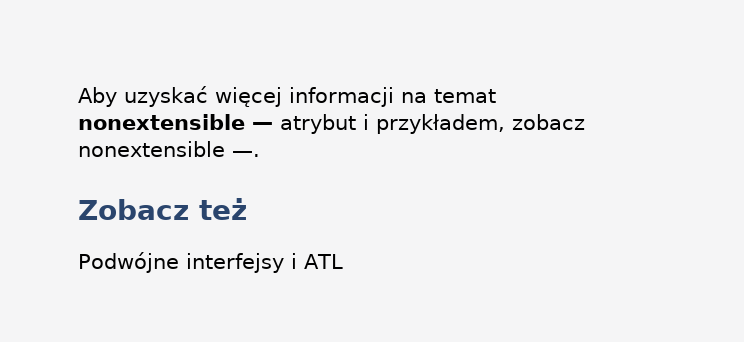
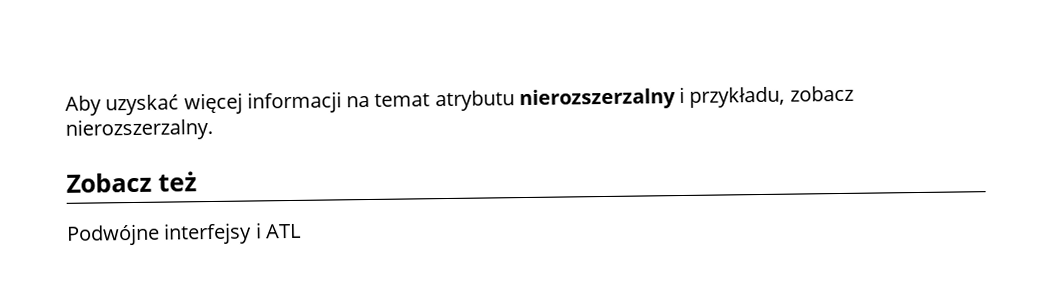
[78,114,585,134] [78,141,260,157] nonextensible — atrybut i przykładem, zobacz nonextensible —. -> [434,85,854,112] [65,117,213,141] atrybutu nierozszerzalny i przykładu, zobacz nierozszerzalny.

